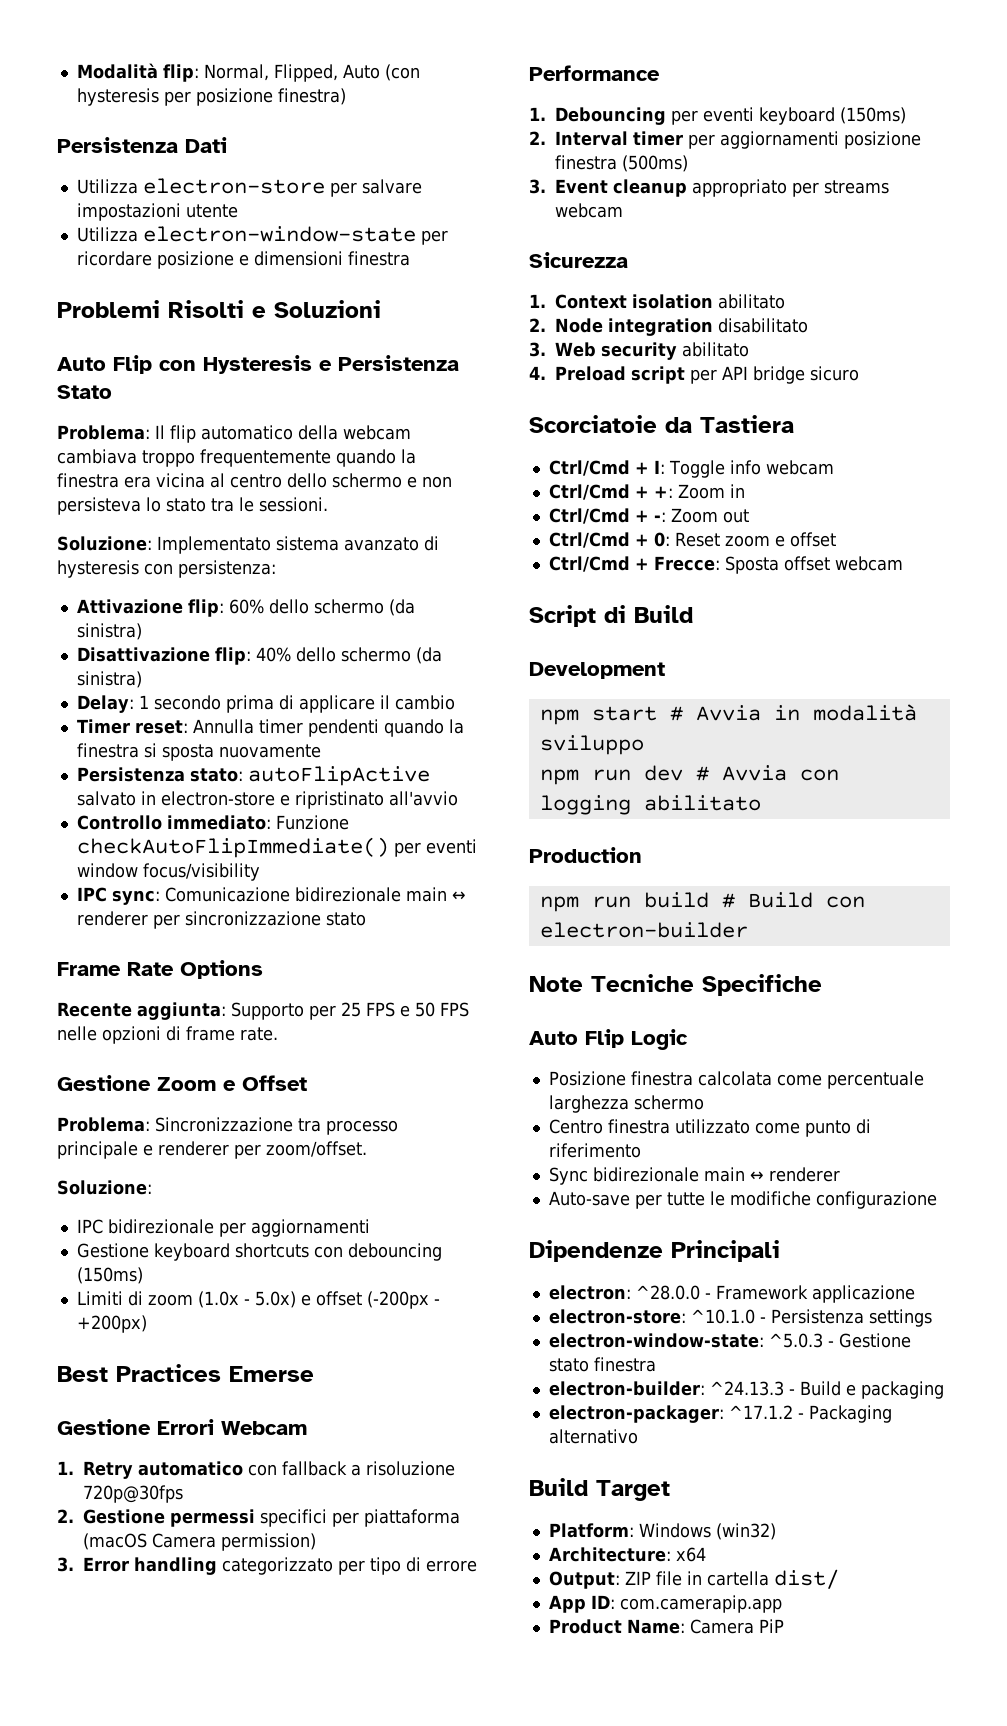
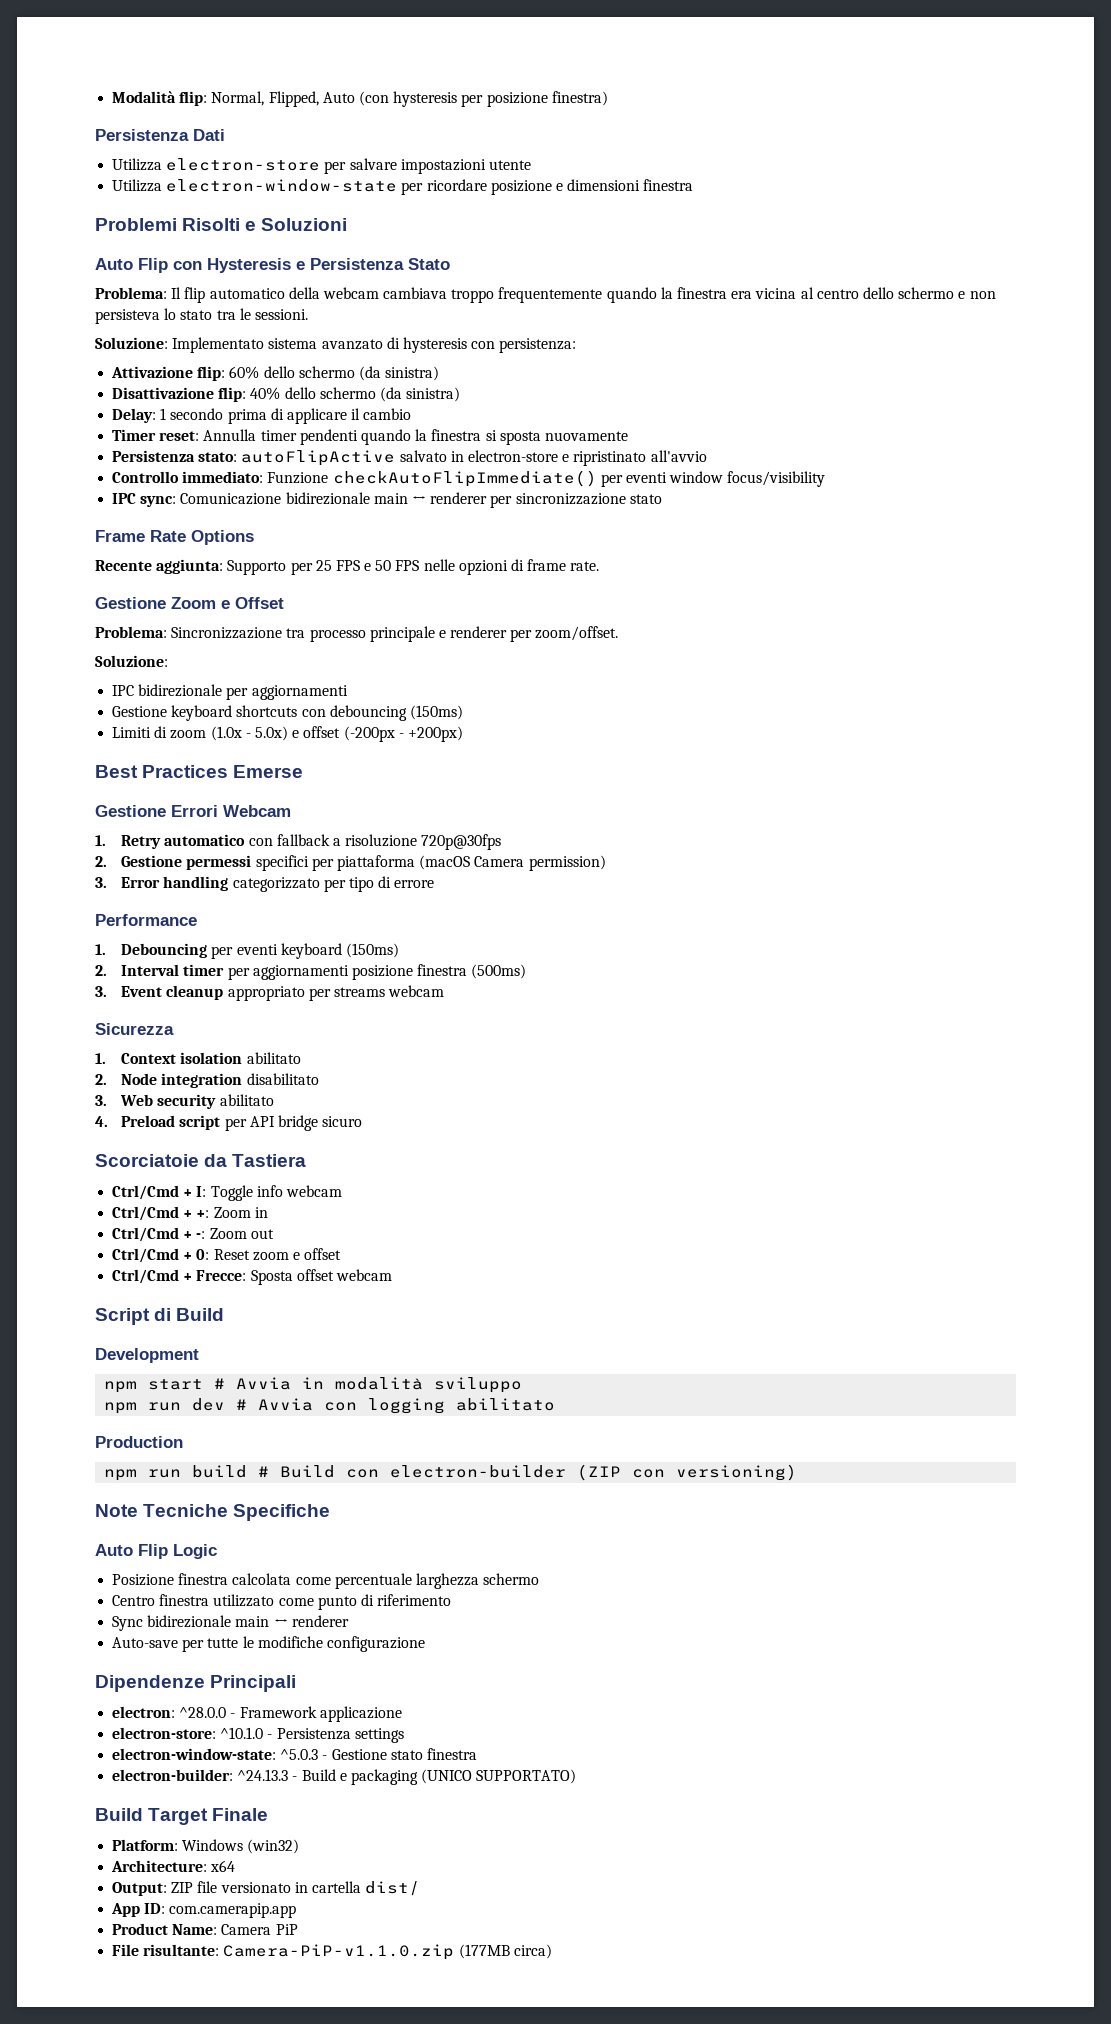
(748, 930) none -> [577,1464,798,1481] (ZIP con versioning)
[548,1405,892,1423] [548,1429,638,1444] // electron-packager: ^17.1.2 - Packaging alternativo -> [421,1769,577,1784] (UNICO SUPPORTATO)
(670, 1490) none -> [212,1808,269,1821] Finale
(682, 1578) none -> [220,1882,291,1893] versionato
(784, 1626) none -> [112,1944,552,1960] // File risultante: Camera-PiP-v1.1.0.zip (177MB circa)

